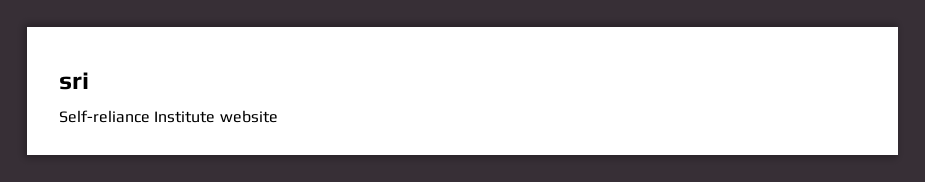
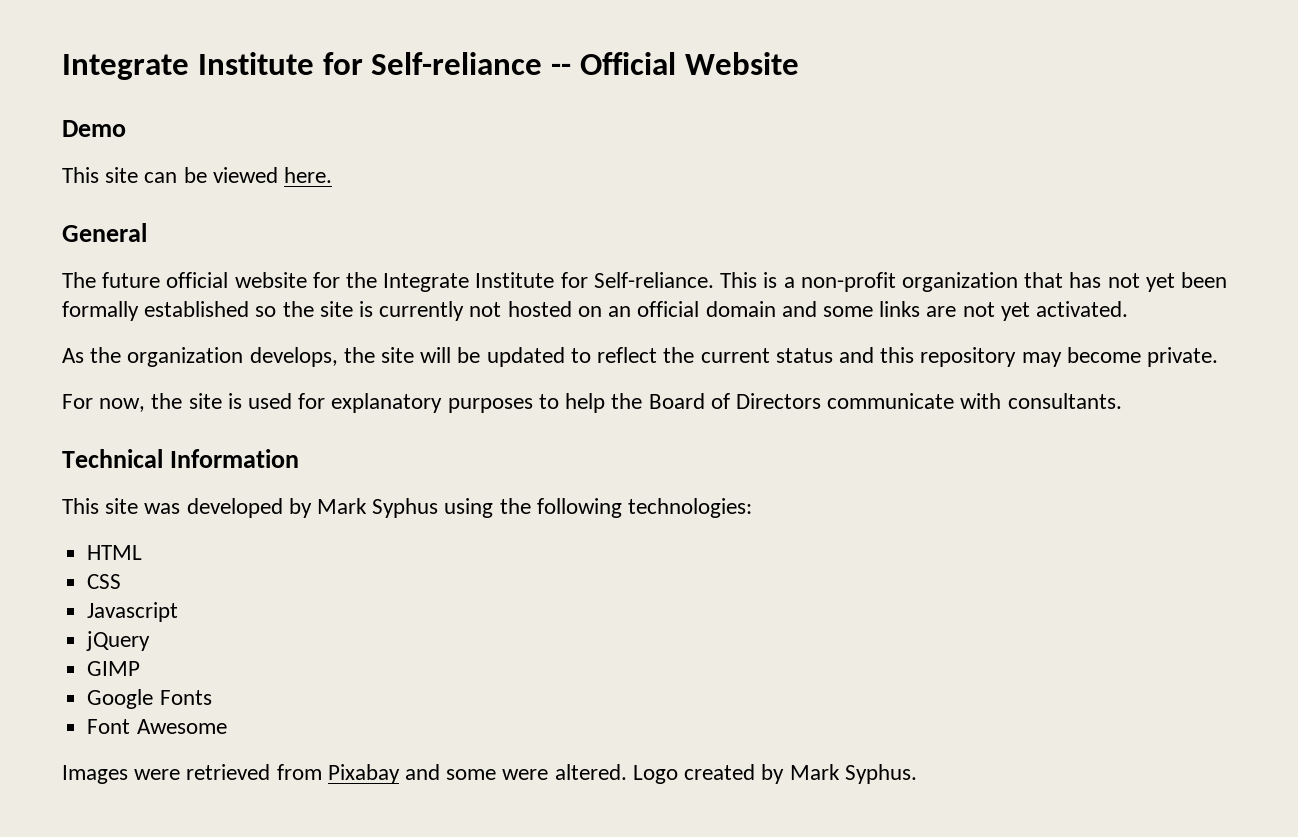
[59,72,89,90] [59,110,278,123] sri // Self-reliance Institute website -> [62,52,799,80] [62,120,126,137] [62,167,333,183] [62,223,147,242] [62,272,1227,292] [62,301,1128,321] [62,347,1218,367] [62,393,1122,413] [62,449,300,468] [62,498,753,518] [87,545,143,560] [87,574,122,589] [87,602,179,622] [86,631,151,651] [87,661,141,676] [87,689,212,709] [87,719,227,734] [62,764,917,784] Integrate Institute for Self-reliance -- Official Website // Demo // This site can be viewed here. // General // The future official website for the Integrate Institute for Self-reliance. This is a non-profit organization that has not yet been formally established so the site is currently not hosted on an official domain and some links are not yet activated. // As the organization develops, the site will be updated to reflect the current status and this repository may become private. // For now, the site is used for explanatory purposes to help the Board of Directors communicate with consultants. // Technical Information // This site was developed by Mark Syphus using the following technologies: // HTML // CSS // Javascript // jQuery // GIMP // Google Fonts // Font Awesome // Images were retrieved from Pixabay and some were altered. Logo created by Mark Syphus.

